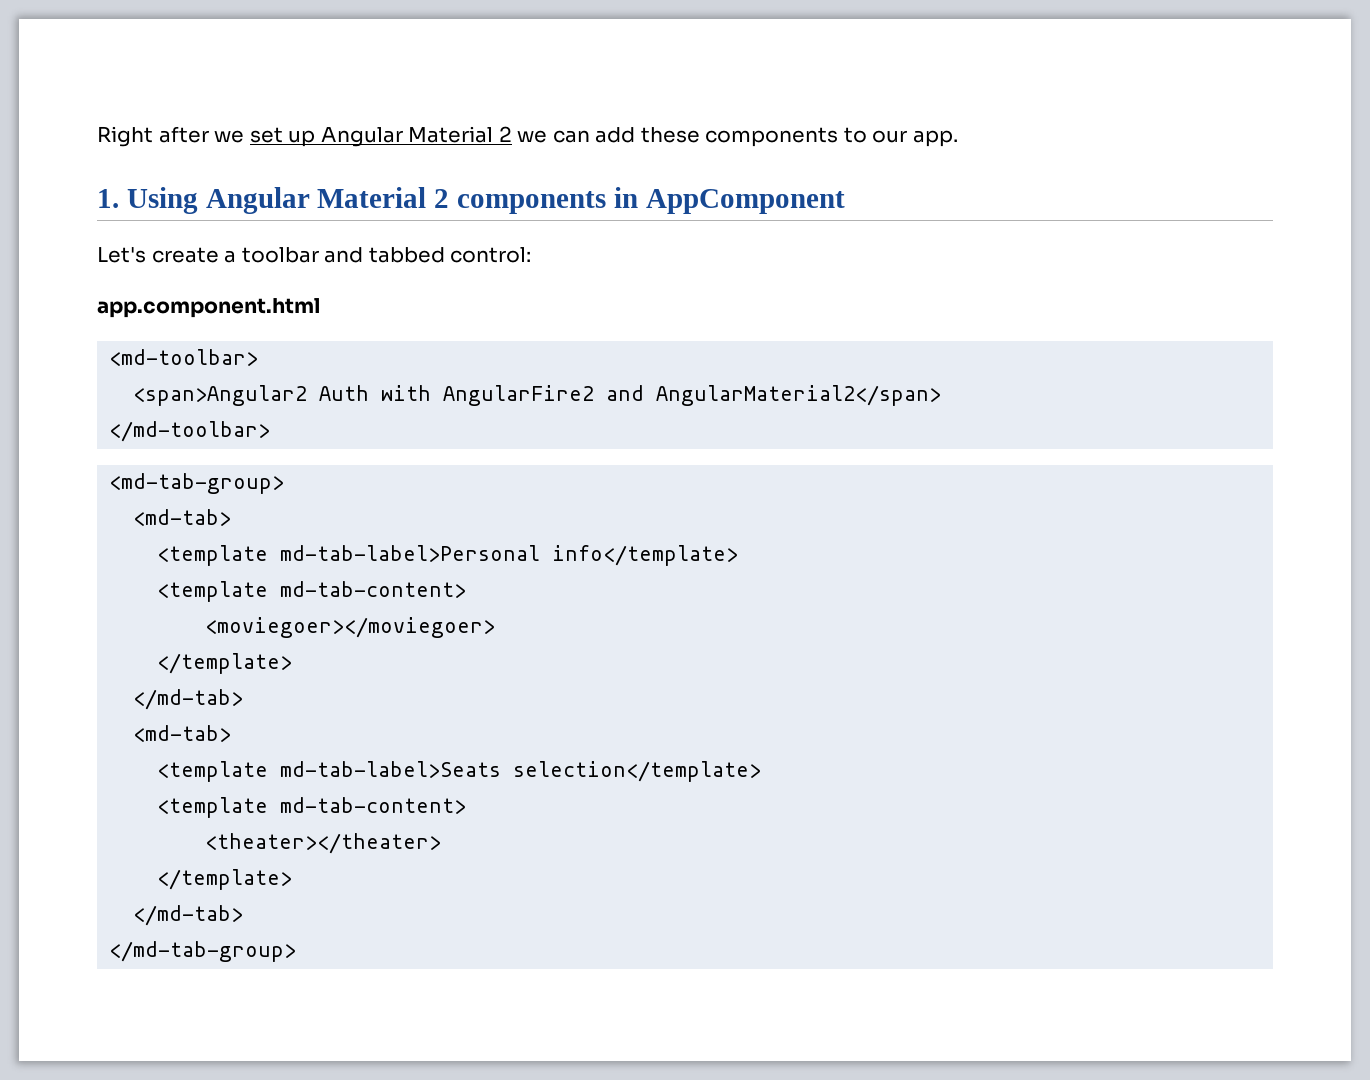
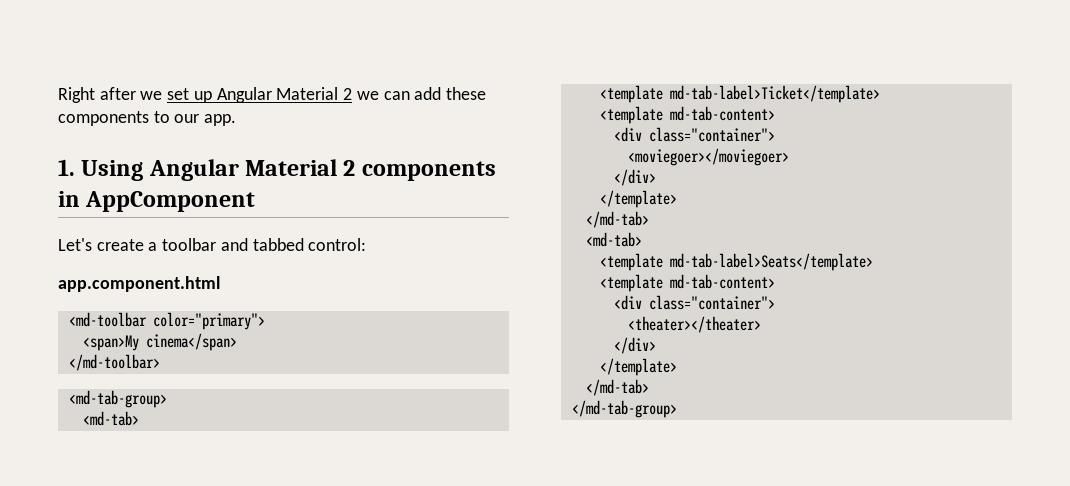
[109,349,259,366] [133,385,942,406] <md-toolbar> // <span>Angular2 Auth with AngularFire2 and AngularMaterial2</span> -> [68,312,265,330] [82,333,237,351] <md-toolbar color="primary"> // <span>My cinema</span>
[280,545,739,566] [157,581,467,602] md-tab-label>Personal info</template> // <template md-tab-content> -> [669,85,880,103] [599,106,775,124] [613,127,775,142] md-tab-label>Ticket</template> // <template md-tab-content> // <div class="container">
(496, 627) none -> [613,169,656,186] // </div>
[280,761,762,782] [157,797,467,818] md-tab-label>Seats selection</template> // <template md-tab-content> -> [669,253,873,271] [599,274,775,292] [613,295,775,310] md-tab-label>Seats</template> // <template md-tab-content> // <div class="container">
(442, 843) none -> [613,337,656,354] // </div>

